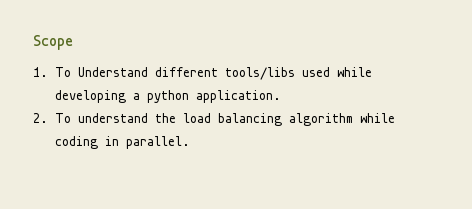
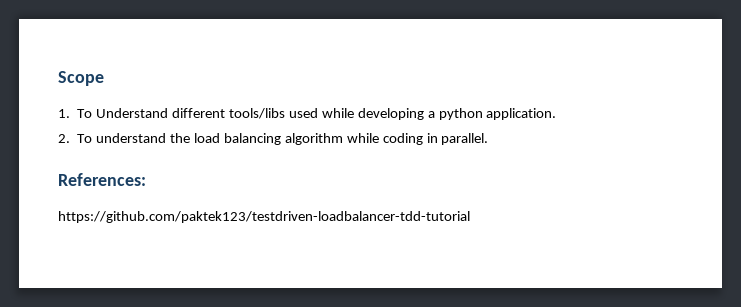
(190, 142) none -> [58,173,146,186] [58,211,470,223] // References: // https://github.com/paktek123/testdriven-loadbalancer-tdd-tutorial

